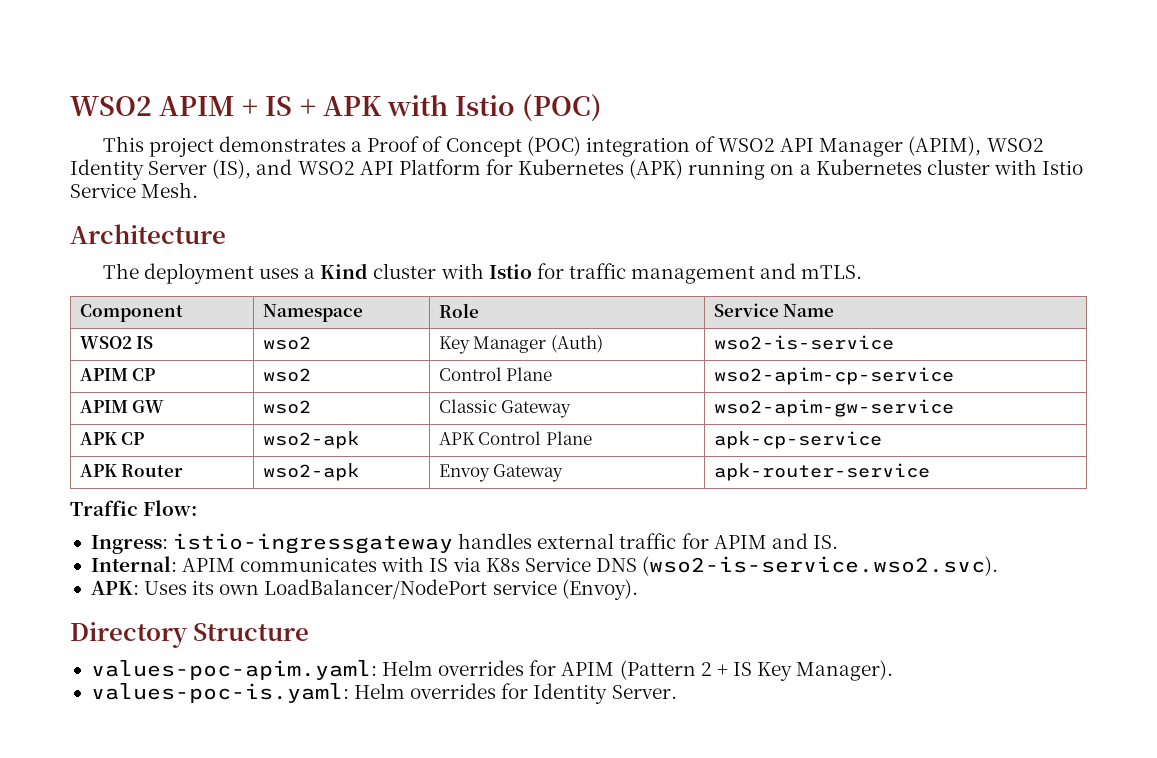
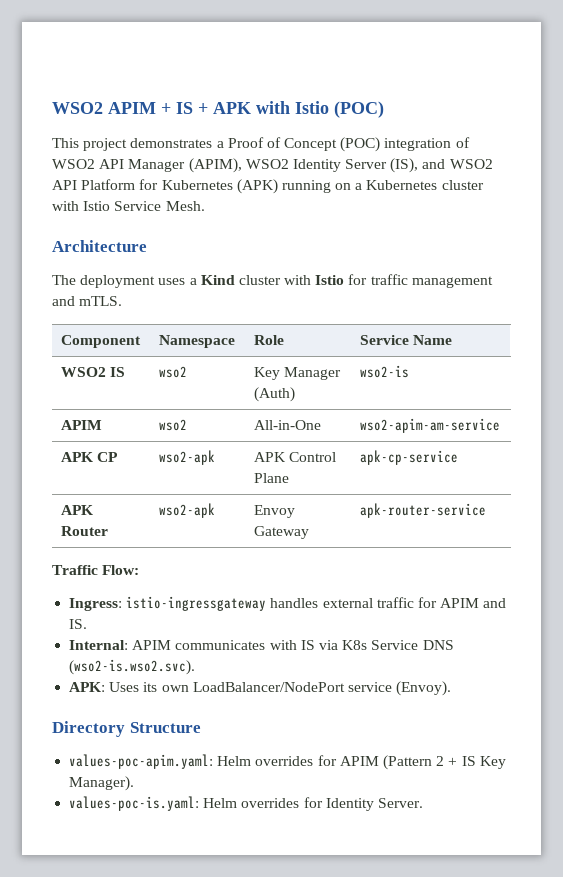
[713,335,894,350] [79,368,156,381] [262,368,311,382] [438,367,553,381] [713,367,954,385] [79,400,165,413] [262,400,311,414] [438,399,572,418] [713,399,954,417] wso2-is-service // APIM CP | wso2 | Control Plane | wso2-apim-cp-service // APIM GW | wso2 | Classic Gateway | wso2-apim-gw-service -> [359,365,409,378] [60,420,102,430] [158,419,187,431] [253,420,321,430] [359,418,500,433] wso2-is // APIM | wso2 | All-in-One | wso2-apim-am-service
[642,556,999,576] (wso2-is-service.wso2.svc). -> [69,659,196,675] (wso2-is.wso2.svc).

